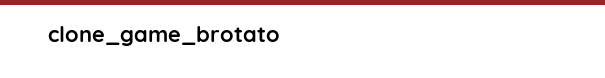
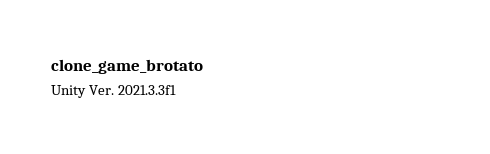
(280, 36) none -> [51,85,176,98] // Unity Ver. 2021.3.3f1

